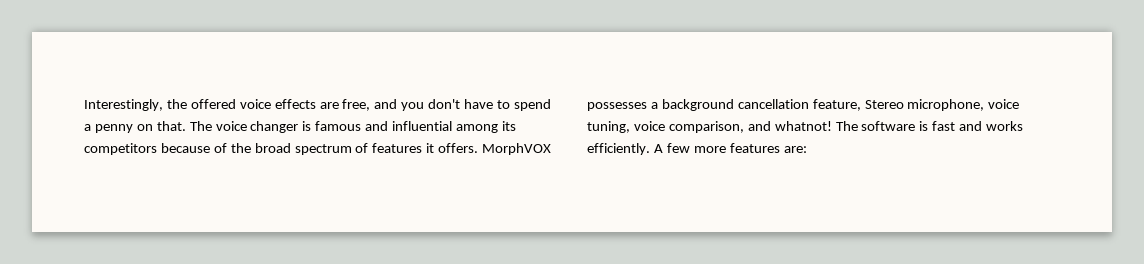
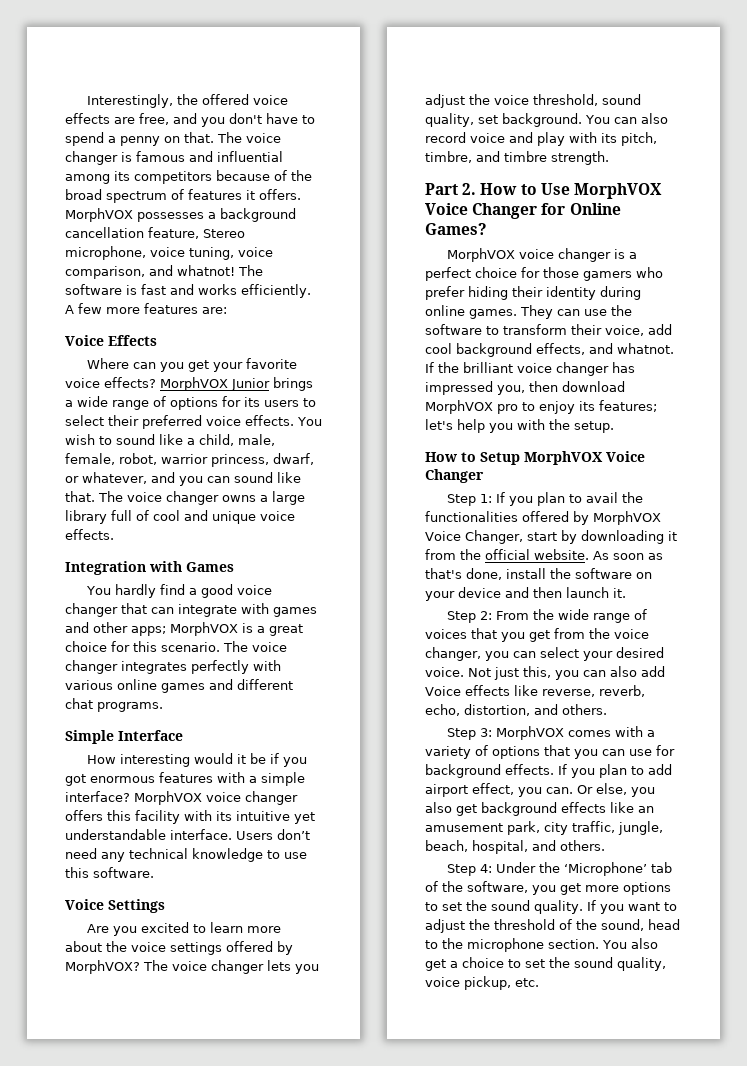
(807, 149) none -> [65,335,157,346] [87,358,298,372] [65,377,313,391] [65,396,316,410] [65,415,322,429] [65,434,275,446] [65,453,314,467] [65,472,301,486] [65,491,305,505] [65,510,295,524] [65,529,114,540] [65,561,234,575] [86,584,273,598] [65,603,317,617] [65,622,303,636] [65,641,287,652] [65,660,281,674] [65,679,293,693] [65,698,163,712] [65,730,183,744] [87,753,308,767] [65,772,305,786] [65,791,298,805] [65,810,315,824] [65,829,310,840] [65,848,307,862] [65,867,154,878] [65,899,165,913] [87,922,282,936] [65,941,293,955] [65,960,319,974] [425,94,641,108] [425,113,668,127] [425,132,657,146] [425,151,609,165] [425,183,662,199] [425,203,621,219] [425,223,487,235] [447,248,638,262] [425,267,663,281] [425,286,641,300] [425,305,632,319] [425,324,672,336] [425,343,674,357] [425,362,635,376] [425,381,625,395] [425,400,657,414] [425,419,614,433] [425,451,645,465] [425,469,484,483] [447,492,644,506] [425,511,661,525] [425,530,677,544] [425,549,663,560] [425,568,652,580] [425,587,626,601] [447,609,648,623] [425,628,649,642] [425,647,664,661] [425,666,665,680] [425,685,645,697] [425,704,607,716] [447,726,656,740] [425,745,675,759] [425,764,672,778] [425,783,655,797] [425,802,654,816] [425,821,663,835] [425,840,605,854] [447,862,673,876] [425,881,671,895] [425,900,677,914] [425,919,680,933] [425,938,658,952] [425,957,666,971] [425,976,539,990] // Voice Effects // Where can you get your favorite voice effects? MorphVOX Junior brings a wide range of options for its users to select their preferred voice effects. You wish to sound like a child, male, female, robot, warrior princess, dwarf, or whatever, and you can sound like that. The voice changer owns a large library full of cool and unique voice effects. // Integration with Games // You hardly find a good voice changer that can integrate with games and other apps; MorphVOX is a great choice for this scenario. The voice changer integrates perfectly with various online games and different chat programs. // Simple Interface // How interesting would it be if you got enormous features with a simple interface? MorphVOX voice changer offers this facility with its intuitive yet understandable interface. Users don’t need any technical knowledge to use this software. // Voice Settings // Are you excited to learn more about the voice settings offered by MorphVOX? The voice changer lets you adjust the voice threshold, sound quality, set background. You can also record voice and play with its pitch, timbre, and timbre strength. // Part 2. How to Use MorphVOX Voice Changer for Online Games? // MorphVOX voice changer is a perfect choice for those gamers who prefer hiding their identity during online games. They can use the software to transform their voice, add cool background effects, and whatnot. If the brilliant voice changer has impressed you, then download MorphVOX pro to enjoy its features; let's help you with the setup. // How to Setup MorphVOX Voice Changer // Step 1: If you plan to avail the functionalities offered by MorphVOX Voice Changer, start by downloading it from the official website. As soon as that's done, install the software on your device and then launch it. // Step 2: From the wide range of voices that you get from the voice changer, you can select your desired voice. Not just this, you can also add Voice effects like reverse, reverb, echo, distortion, and others. // Step 3: MorphVOX comes with a variety of options that you can use for background effects. If you plan to add airport effect, you can. Or else, you also get background effects like an amusement park, city traffic, jungle, beach, hospital, and others. // Step 4: Under the ‘Microphone’ tab of the software, you get more options to set the sound quality. If you want to adjust the threshold of the sound, head to the microphone section. You also get a choice to set the sound quality, voice pickup, etc.

